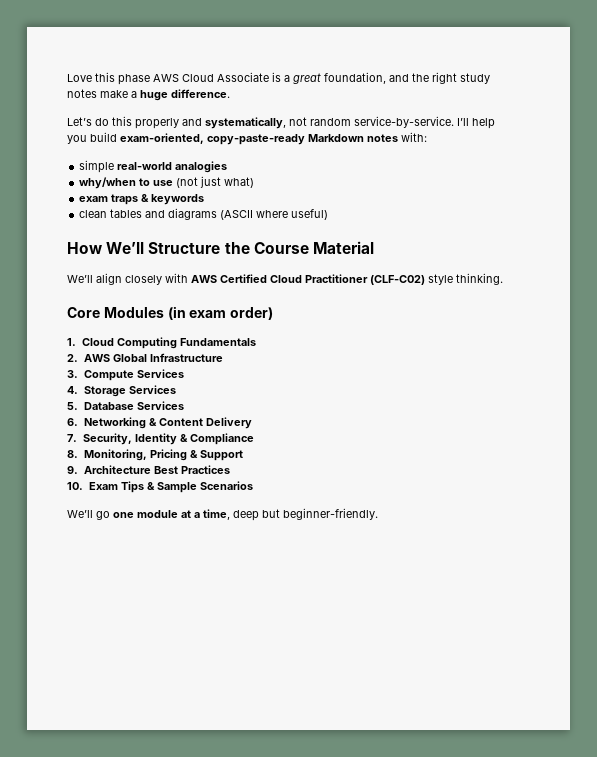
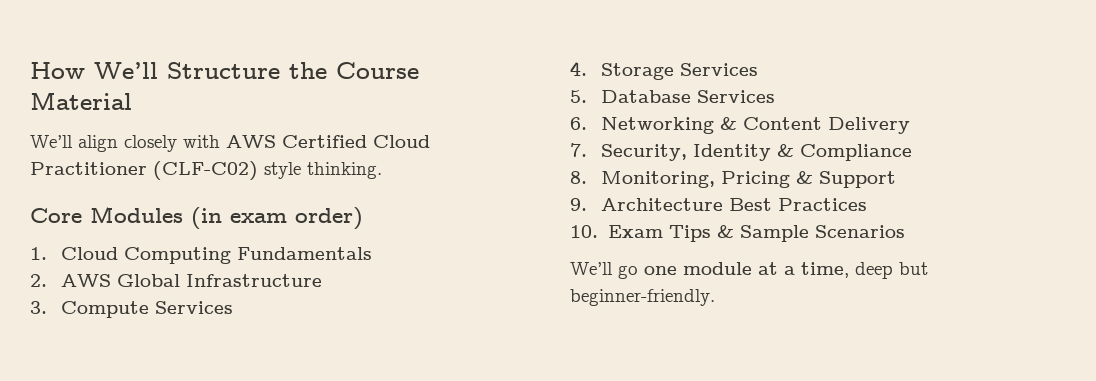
[67,72,490,85] [67,89,230,101] [67,116,495,129] [67,132,427,145] [79,160,228,173] [79,176,255,189] [79,194,205,205] [79,208,329,220] Love this phase AWS Cloud Associate is a great foundation, and the right study notes make a huge difference. // Let’s do this properly and systematically, not random service-by-service. I’ll help you build exam-oriented, copy-paste-ready Markdown notes with: // simple real-world analogies // why/when to use (not just what) // exam traps & keywords // clean tables and diagrams (ASCII where useful) // -> (30, 70) none

